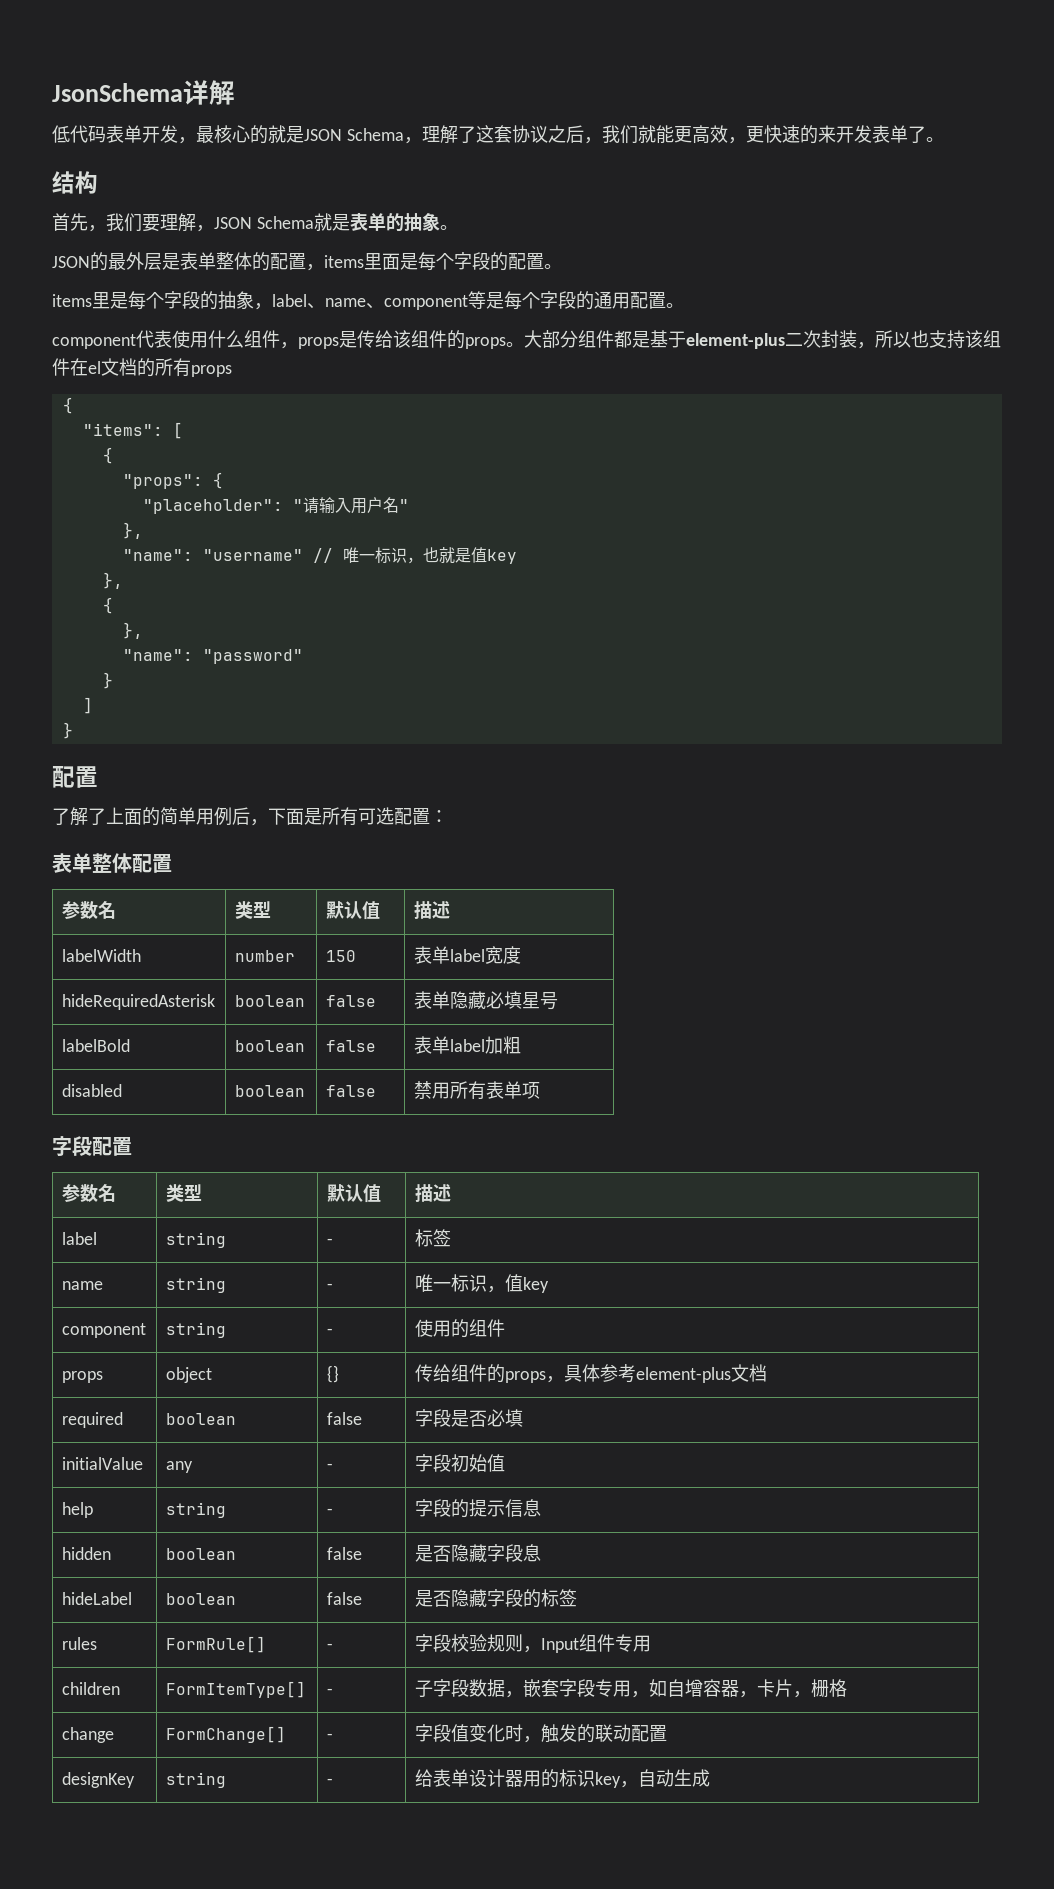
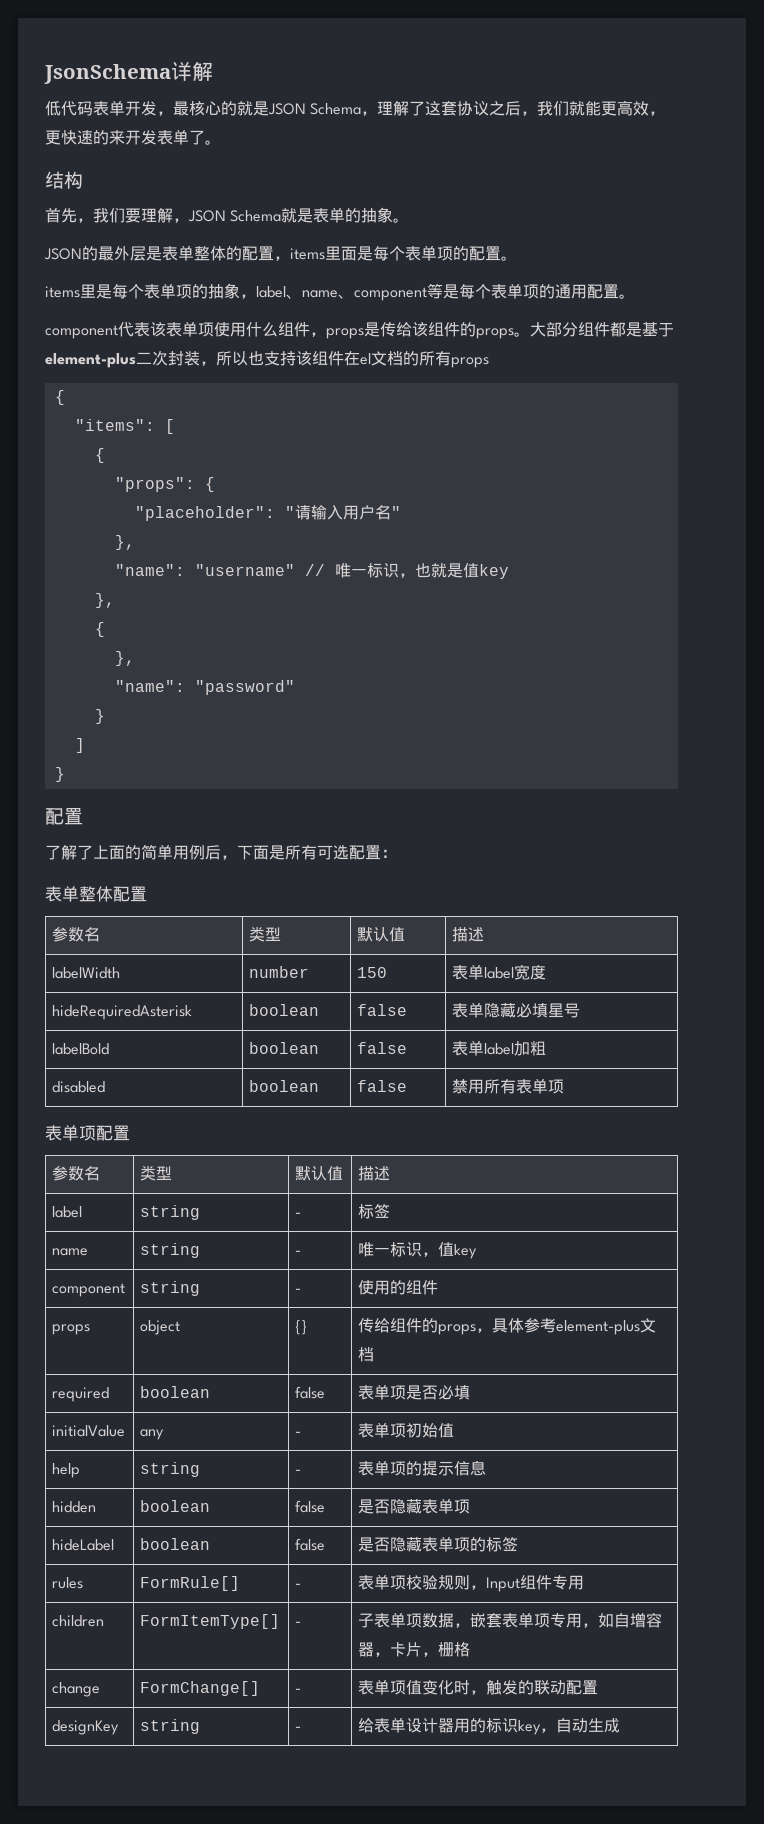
[454,252,490,270] 字段 -> [405,245,453,261] 表单项
[164,291,200,309] 字段 -> [144,283,192,299] 表单项
[540,291,576,309] 字段 -> [491,283,539,299] 表单项
(172, 339) none -> [150,321,214,337] 该表单项
[52,1136,92,1156] 字段 -> [45,1125,96,1141] 表单项
[414,1409,451,1427] 字段 -> [358,1384,407,1400] 表单项
[414,1454,451,1472] 字段 -> [358,1422,407,1438] 表单项
[414,1499,451,1517] 字段 -> [358,1460,407,1476] 表单项
[486,1544,541,1562] 字段息 -> [422,1498,471,1514] 表单项
[486,1589,523,1607] 字段 -> [422,1536,471,1552] 表单项
[414,1634,451,1652] 字段 -> [358,1574,407,1590] 表单项
[432,1679,469,1697] 字段 -> [374,1612,423,1628] 表单项
[558,1679,595,1697] 字段 -> [502,1612,551,1628] 表单项
[414,1724,451,1742] 字段 -> [358,1679,407,1695] 表单项

